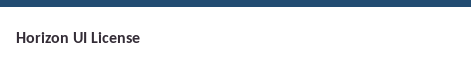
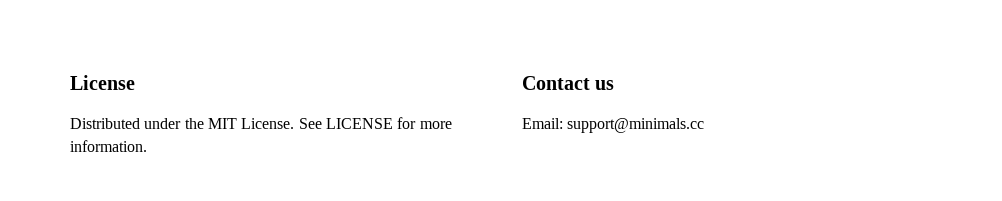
[16,32,88,43] Horizon UI -> (70, 82) none
(141, 37) none -> [70,117,452,129] [70,140,147,152] [522,76,615,90] [522,118,705,133] // Distributed under the MIT License. See LICENSE for more information. // Contact us // Email: support@minimals.cc

